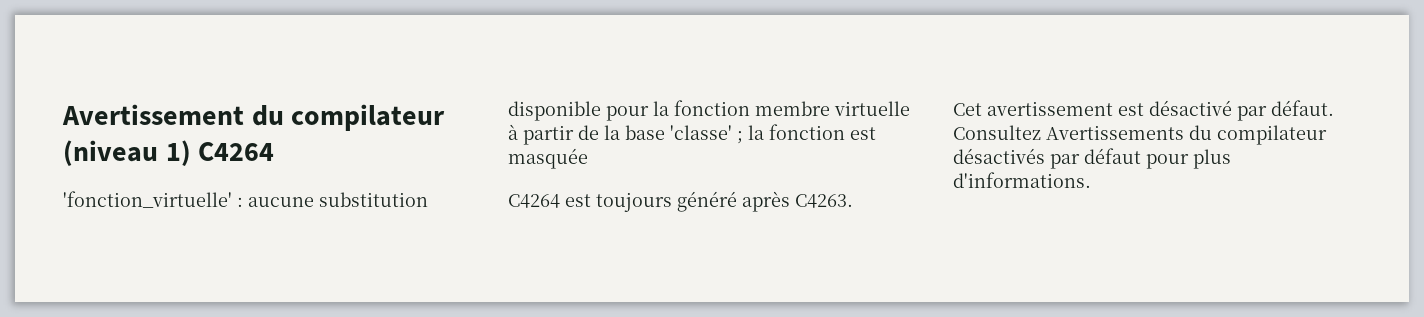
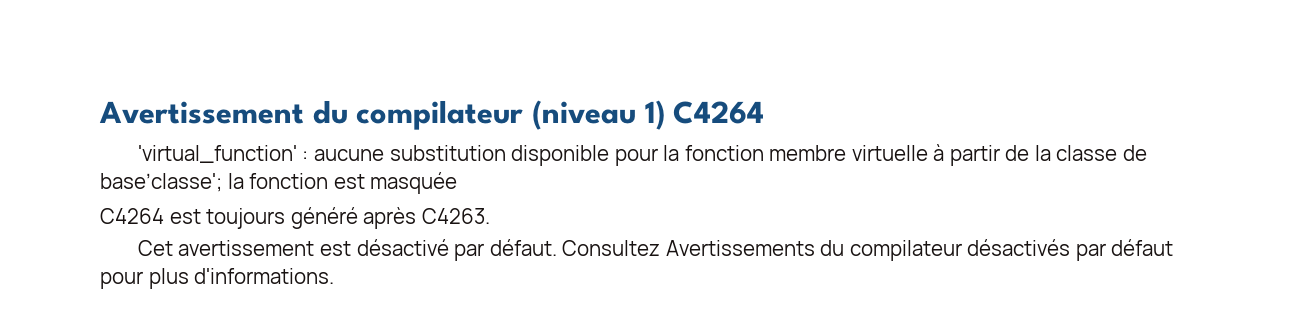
[63,191,232,208] 'fonction_virtuelle' -> [137,145,297,163] 'virtual_function'
[625,125,743,144] base 'classe' ; -> [1056,145,1147,161] [100,173,222,192] classe de base’classe';

